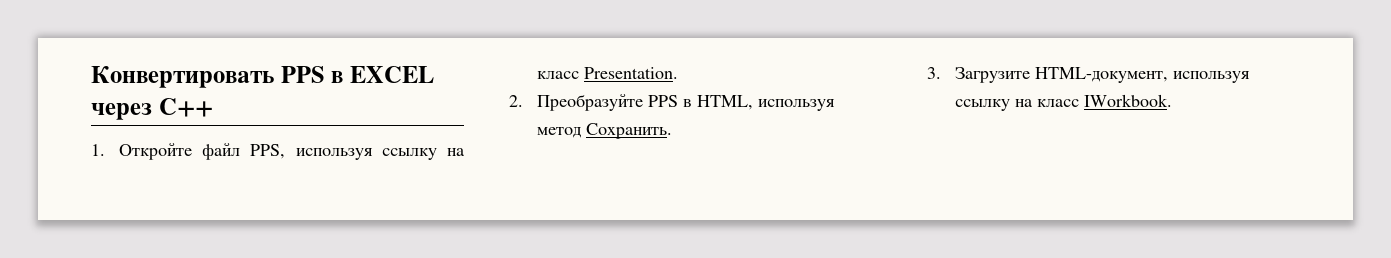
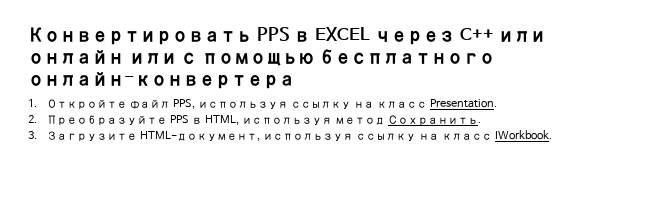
(213, 107) none -> [498,31,547,42] [28,49,495,66] [28,72,295,89] или онлайн или с помощью бесплатного онлайн-конвертера

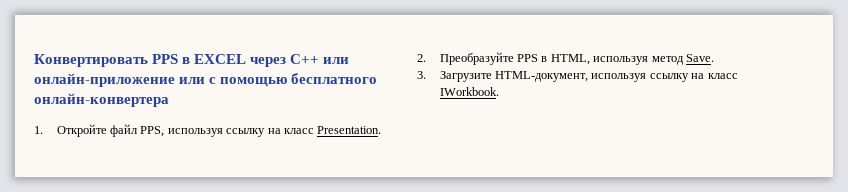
[28,50,124,64] онлайн -> [34,73,175,87] онлайн-приложение
[388,115,482,126] Сохранить. -> [685,54,714,62] Save.

